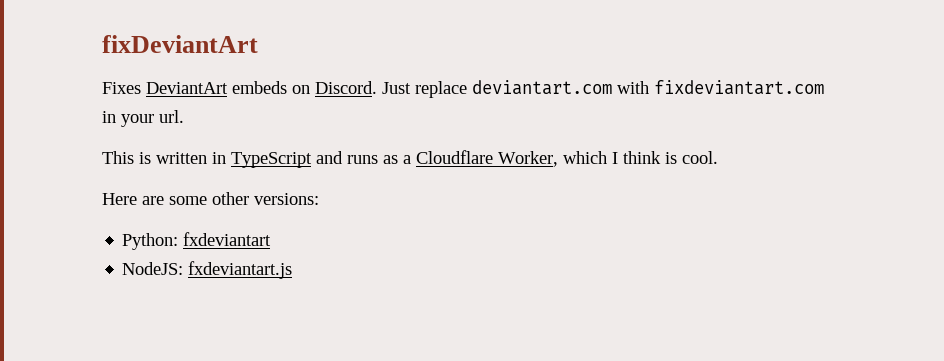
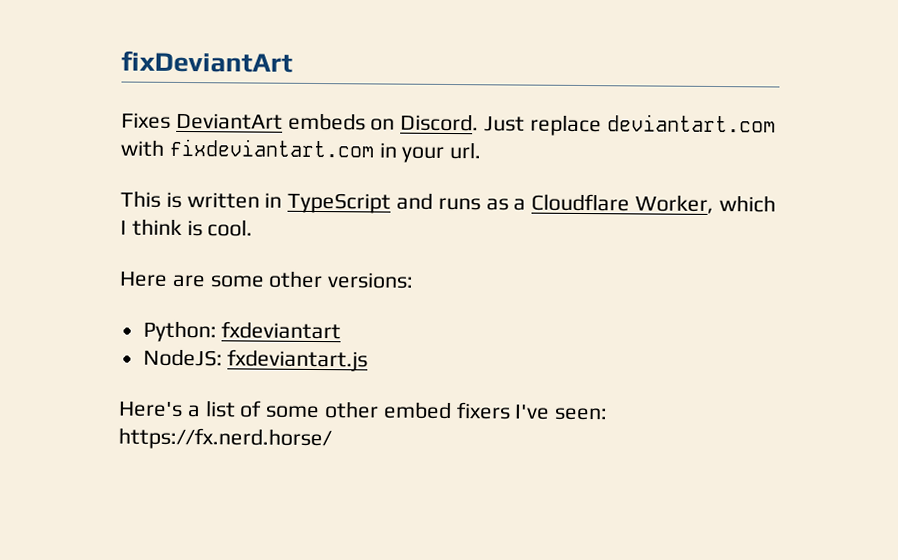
(293, 270) none -> [118,400,609,421] [118,427,332,451] // Here's a list of some other embed fixers I've seen: https://fx.nerd.horse/

